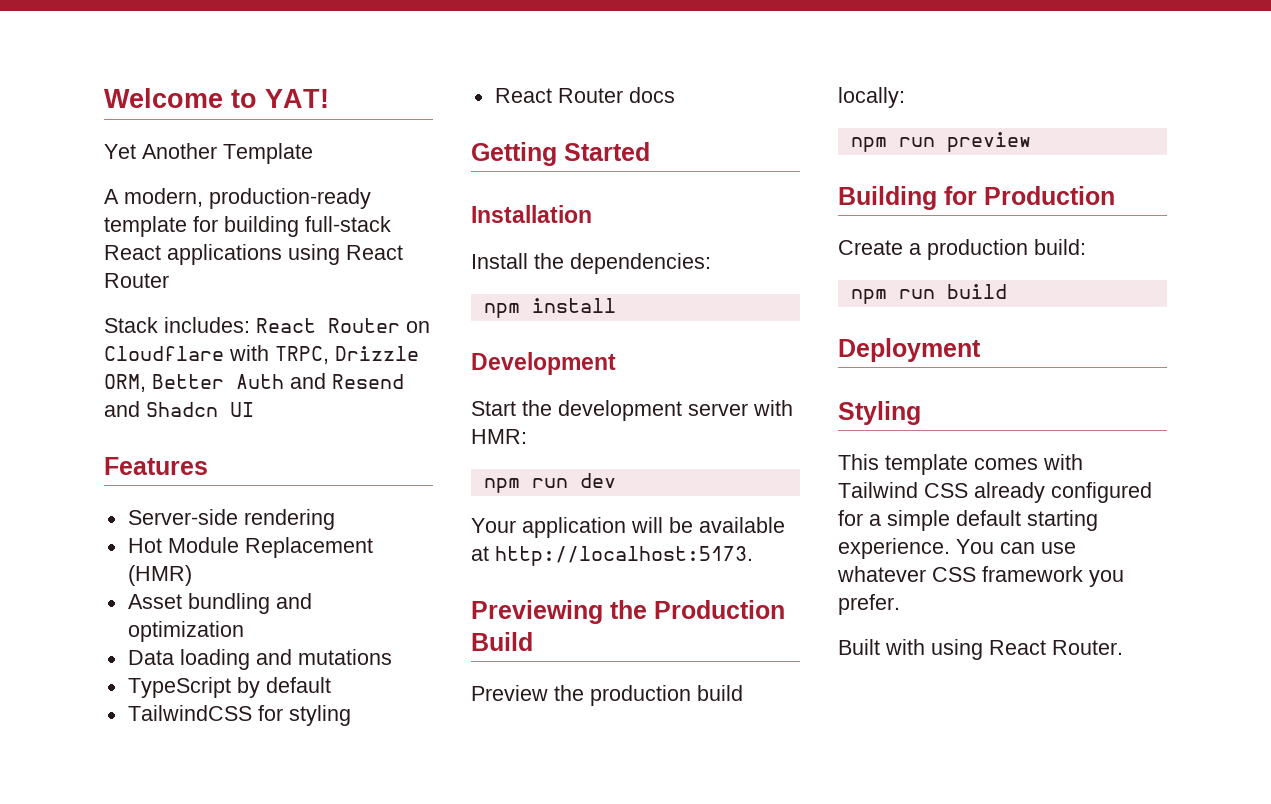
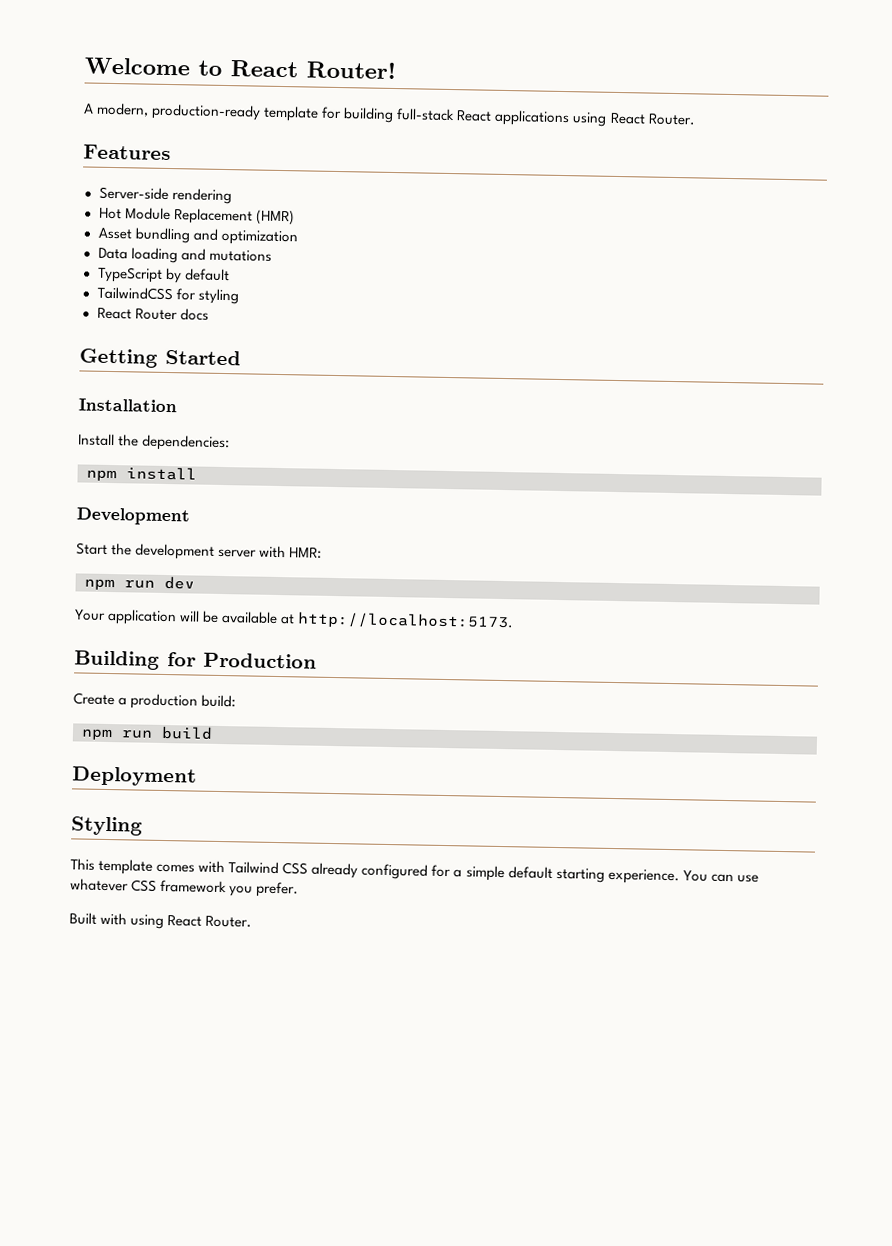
[265,89,329,108] [104,143,313,164] YAT! // Yet Another Template -> [230,60,396,80] React Router!
[104,273,169,288] [104,317,430,333] [104,345,419,364] [104,373,404,392] [104,401,254,417] Router // Stack includes: React Router on Cloudflare with TRPC, Drizzle ORM, Better Auth and Resend and Shadcn UI -> [647,113,696,126] Router.
[471,600,785,624] [471,632,533,651] [471,685,743,706] [838,87,905,108] [850,132,1031,152] // Previewing the Production Build // Preview the production build locally: // npm run preview -> (515, 621) none

